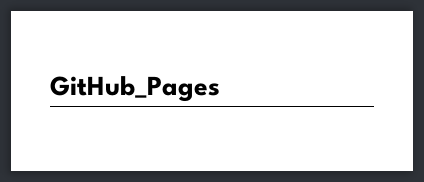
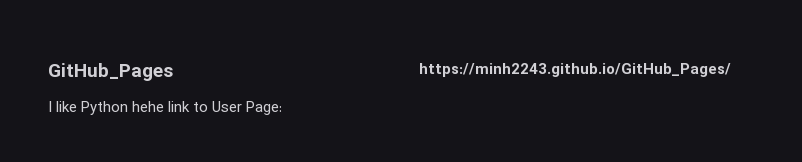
(220, 89) none -> [48,101,283,115] [419,63,731,77] // I like Python hehe link to User Page: https://minh2243.github.io/GitHub_Pages/

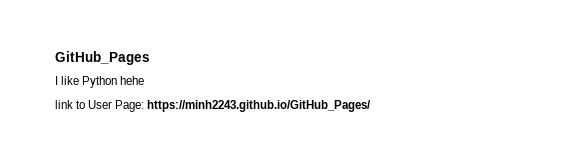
(165, 106) none -> (145, 80) //

